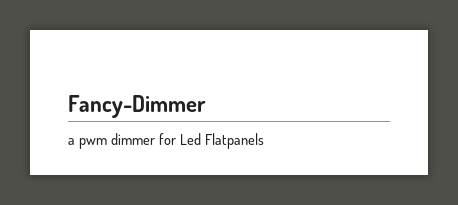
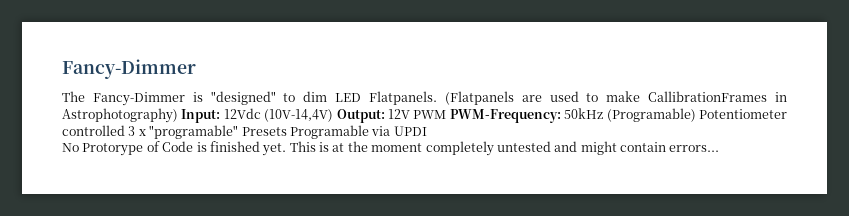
[68,133,264,149] a pwm dimmer for Led Flatpanels -> [62,91,787,106] [62,108,787,123] [62,125,427,139] [62,141,720,156] The Fancy-Dimmer is "designed" to dim LED Flatpanels. (Flatpanels are used to make CallibrationFrames in Astrophotography) Input: 12Vdc (10V-14,4V) Output: 12V PWM PWM-Frequency: 50kHz (Programable) Potentiometer controlled 3 x "programable" Presets Programable via UPDI // No Protorype of Code is finished yet. This is at the moment completely untested and might contain errors...

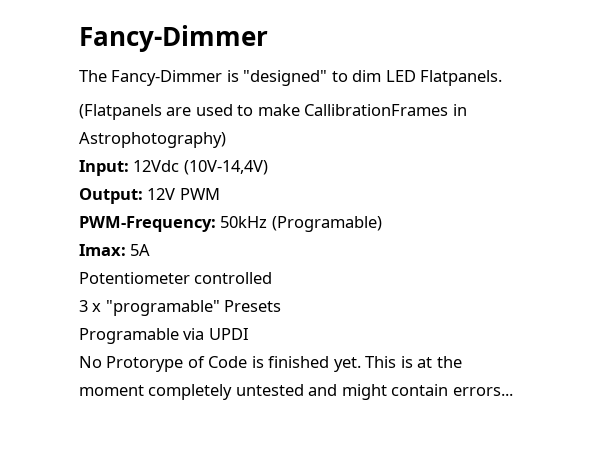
(437, 98) none -> (503, 78) //
(178, 115) none -> (226, 140) //
(334, 115) none -> (268, 167) //
(447, 114) none -> (220, 194) //
(696, 115) none -> [79,244,151,256] // Imax: 5A //
(125, 130) none -> (273, 278) //
(287, 131) none -> (282, 306) //

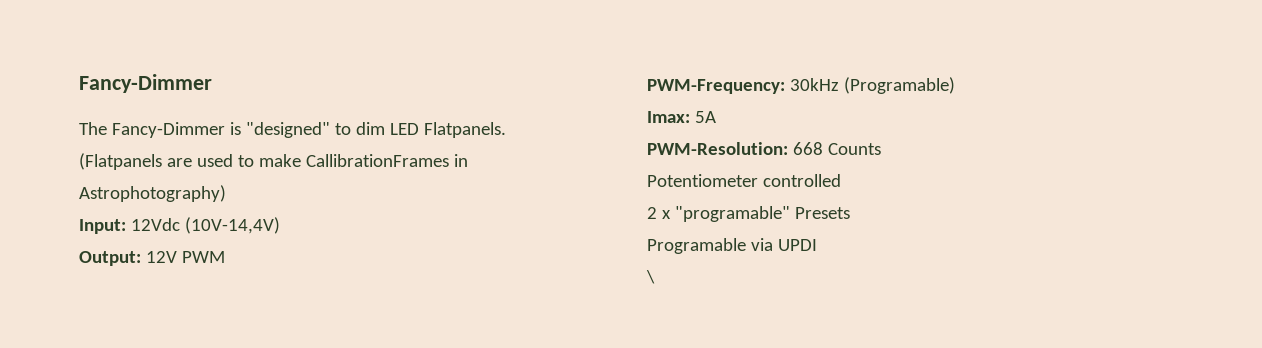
[220,216,268,228] 50kHz -> [789,78,839,91] 30kHz
(151, 250) none -> [647,142,881,155] // PWM-Resolution: 668 Counts
[79,300,88,312] 3 -> [647,207,657,219] 2
[79,356,462,372] [79,384,513,400] No Protorype of Code is finished yet. This is at the moment completely untested and might contain errors... -> [646,270,655,284] \

